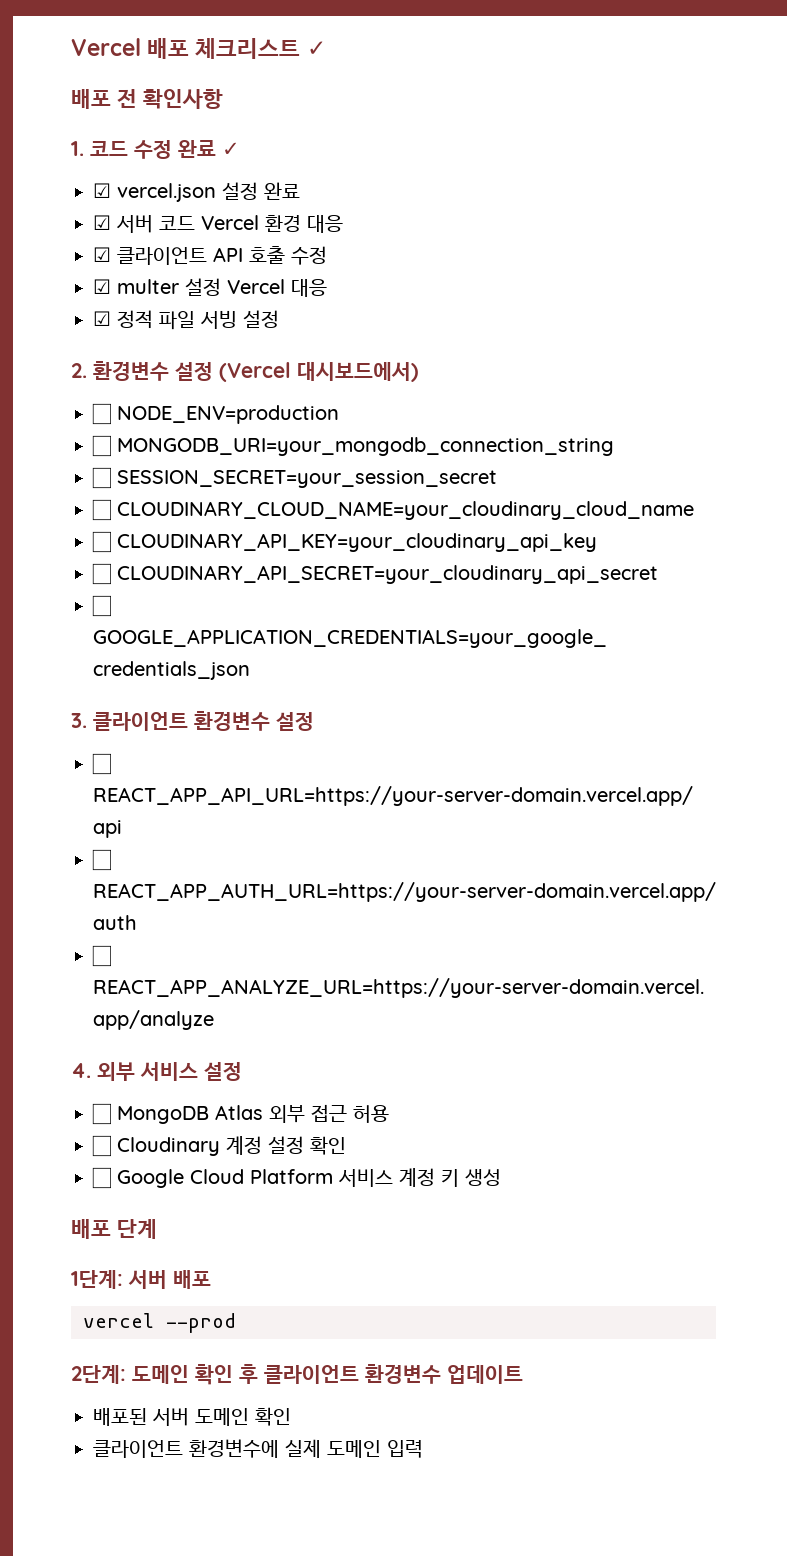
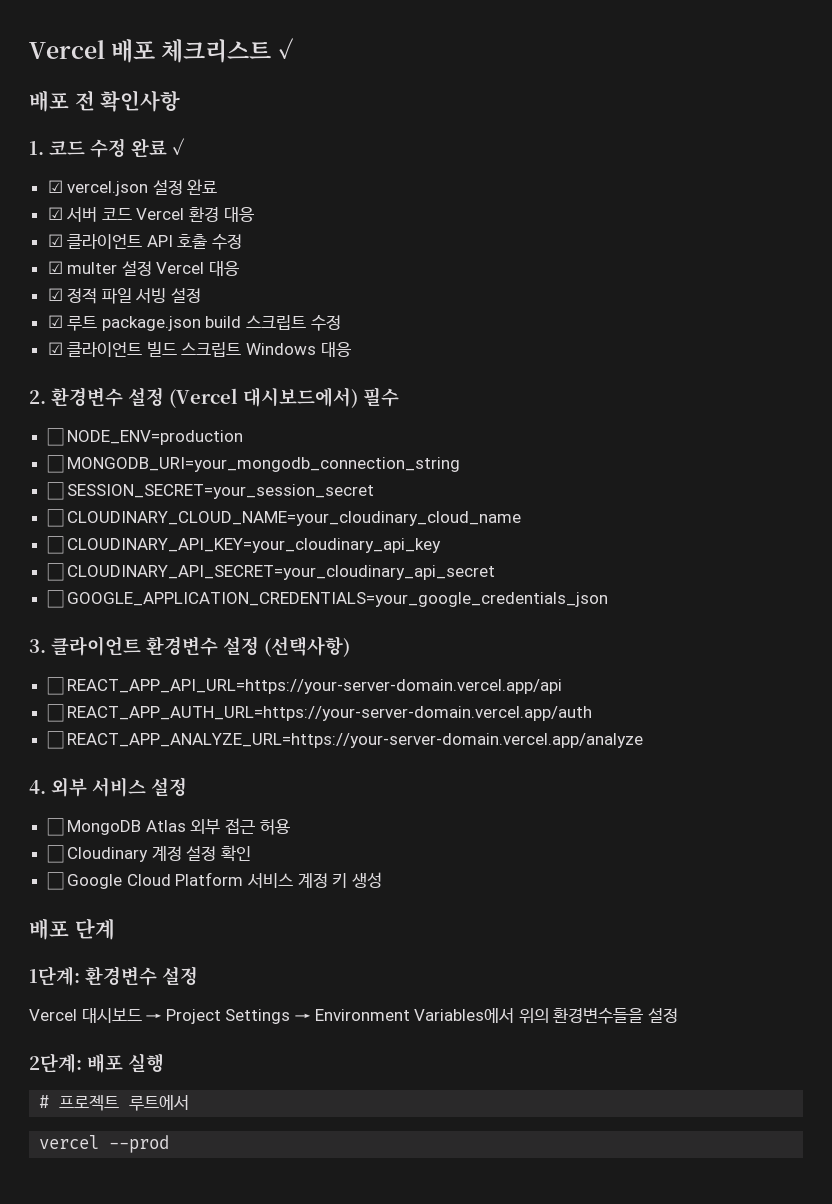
(279, 319) none -> [47,315,341,331] [47,341,351,357] // ☑ 루트 package.json build 스크립트 수정 // ☑ 클라이언트 빌드 스크립트 Windows 대응
(419, 372) none -> [363,387,399,407] 필수
(314, 721) none -> [264,636,350,657] (선택사항)
[128,1270,211,1289] [83,1313,236,1333] [71,1364,523,1385] [93,1407,291,1426] [93,1439,423,1458] 서버 배포 // vercel --prod // 2단계: 도메인 확인 후 클라이언트 환경변수 업데이트 // 배포된 서버 도메인 확인 // 클라이언트 환경변수에 실제 도메인 입력 -> [85,966,198,986] [29,1008,678,1024] [29,1053,164,1073] [39,1095,190,1111] [39,1135,170,1153] 환경변수 설정 // Vercel 대시보드 → Project Settings → Environment Variables에서 위의 환경변수들을 설정 // 2단계: 배포 실행 // # 프로젝트 루트에서 // vercel --prod

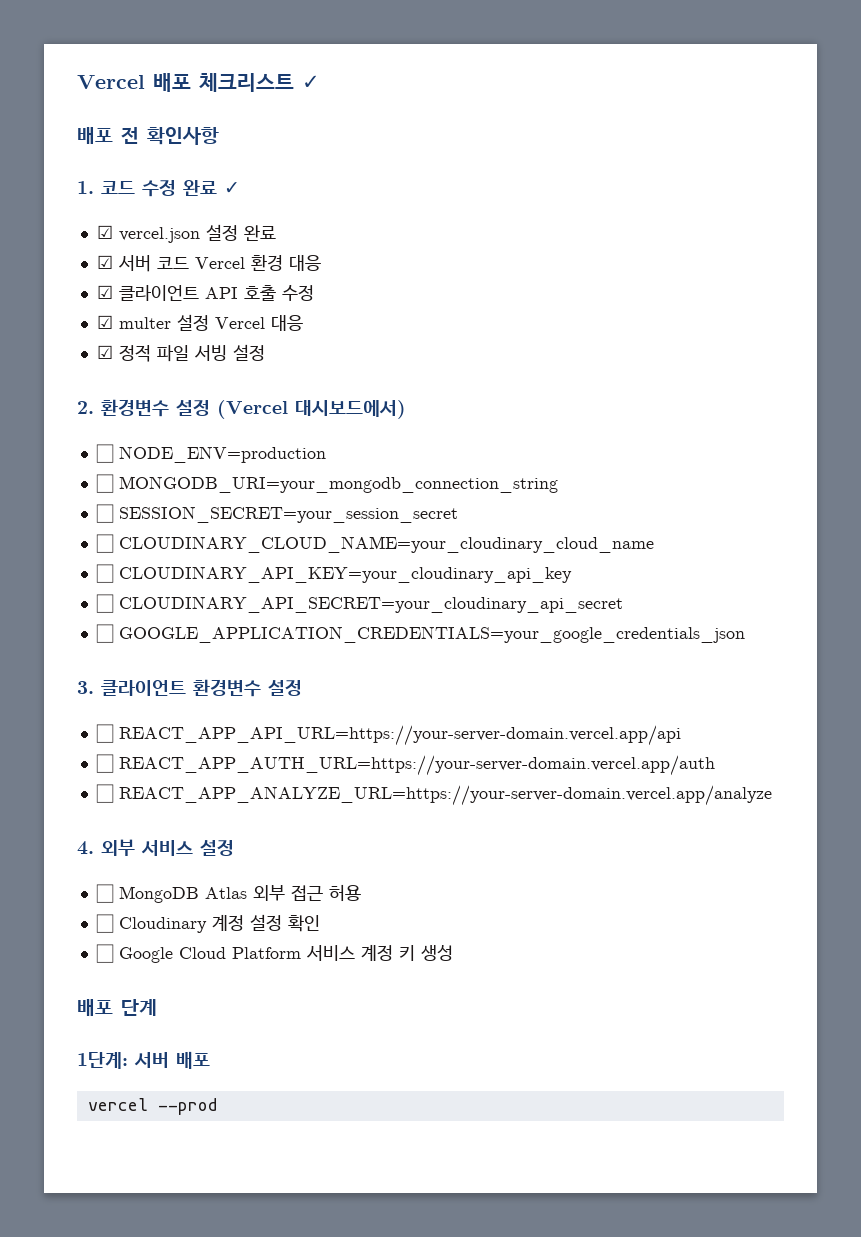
[47,315,341,331] [47,341,351,357] // ☑ 루트 package.json build 스크립트 수정 // ☑ 클라이언트 빌드 스크립트 Windows 대응 -> (265, 352) none
[363,387,399,407] 필수 -> (406, 409) none
[264,636,350,657] (선택사항) -> (302, 688) none
[85,966,198,986] [29,1008,678,1024] [29,1053,164,1073] [39,1095,190,1111] 환경변수 설정 // Vercel 대시보드 → Project Settings → Environment Variables에서 위의 환경변수들을 설정 // 2단계: 배포 실행 // # 프로젝트 루트에서 -> [134,1051,210,1069] 서버 배포

